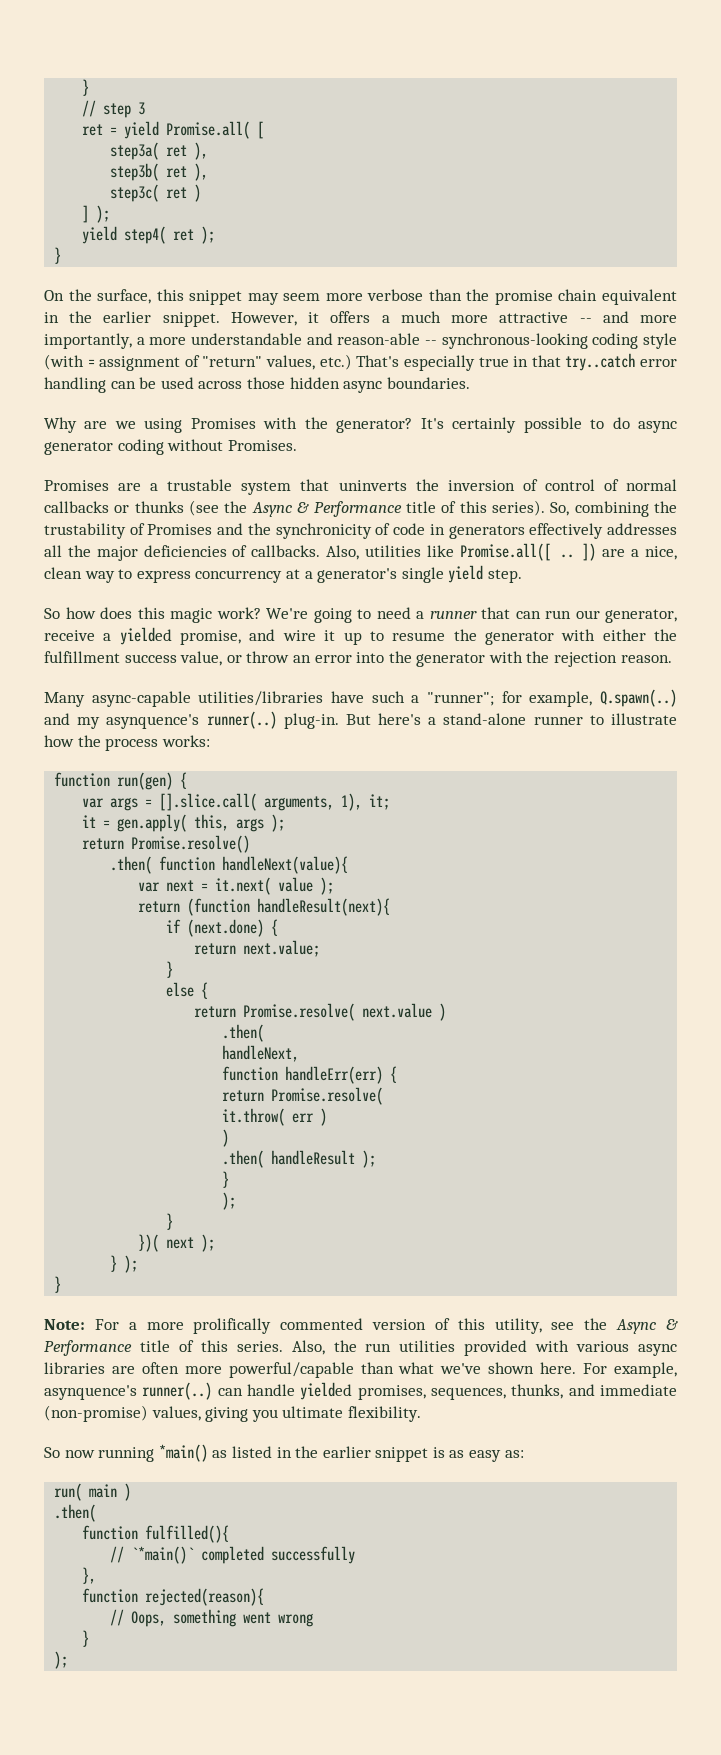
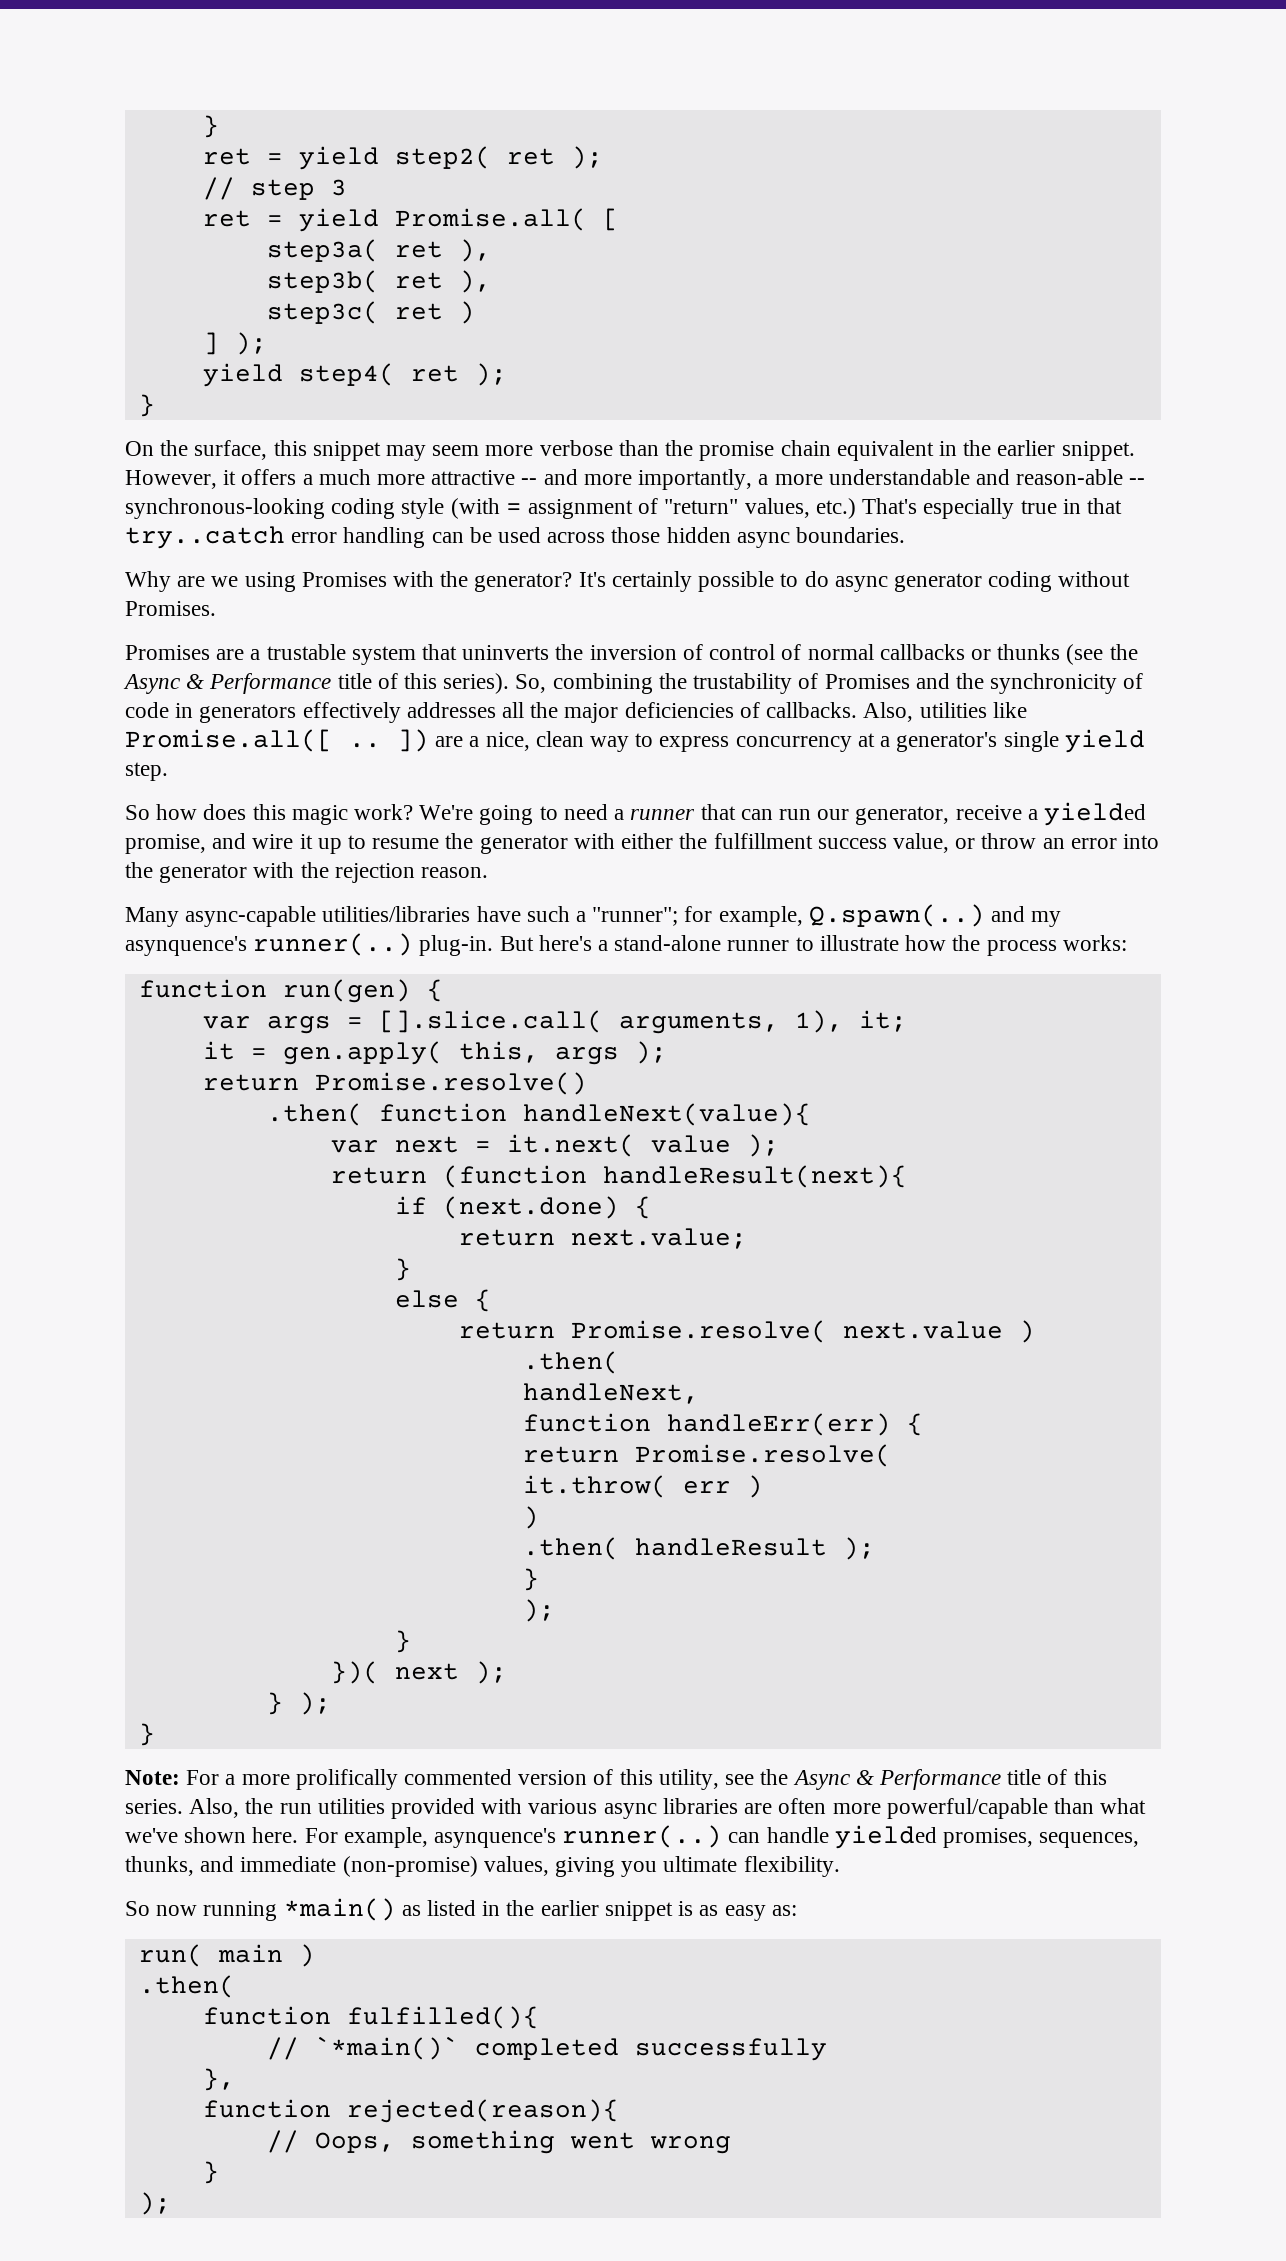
[82,79,90,96] } -> [202,115,219,138] [202,146,603,170] } // ret = yield step2( ret );

